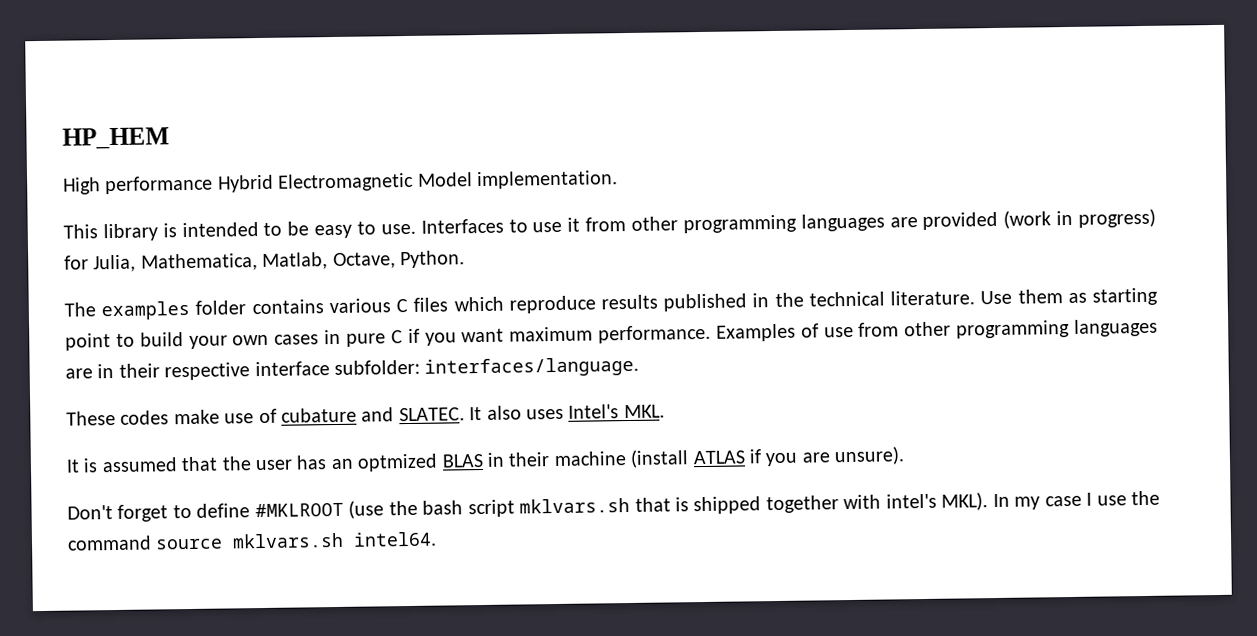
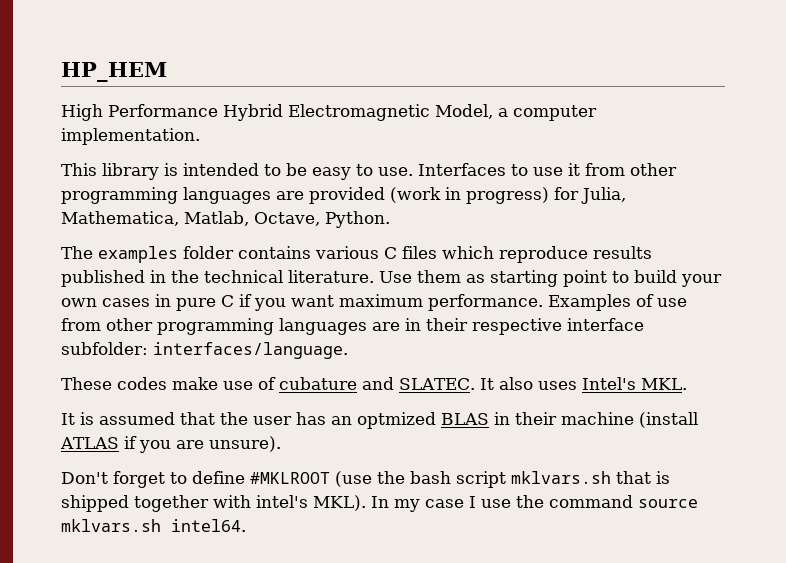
[105,175,214,195] performance -> [108,104,218,117] Performance
[417,172,473,187] Model -> [435,104,597,121] Model, a computer

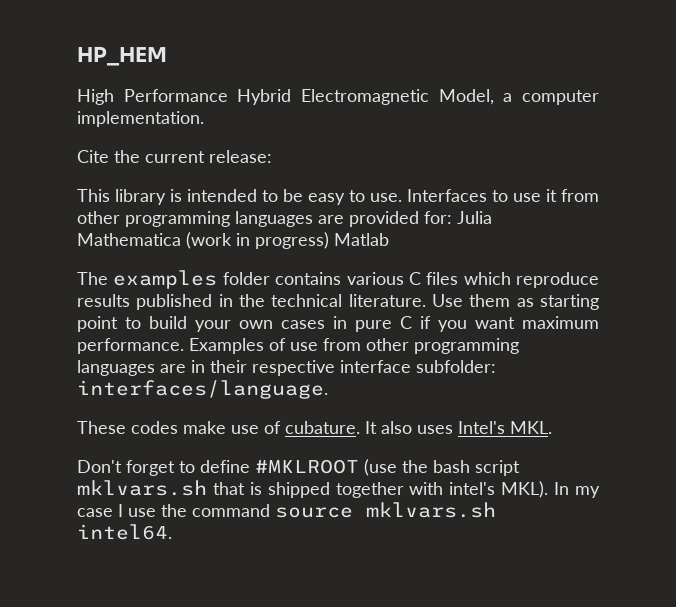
(200, 136) none -> [77,150,272,163] // Cite the current release:
[390,187,626,204] [61,211,390,228] (work in progress) for Julia, Mathematica, Matlab, Octave, Python. -> [424,211,492,224] [77,232,389,249] for: Julia Mathematica (work in progress) Matlab
[279,377,475,390] cubature and SLATEC. -> [285,421,360,434] cubature.
[61,412,698,429] [60,436,281,453] // It is assumed that the user has an optmized BLAS in their machine (install ATLAS if you are unsure). -> (552, 427) none

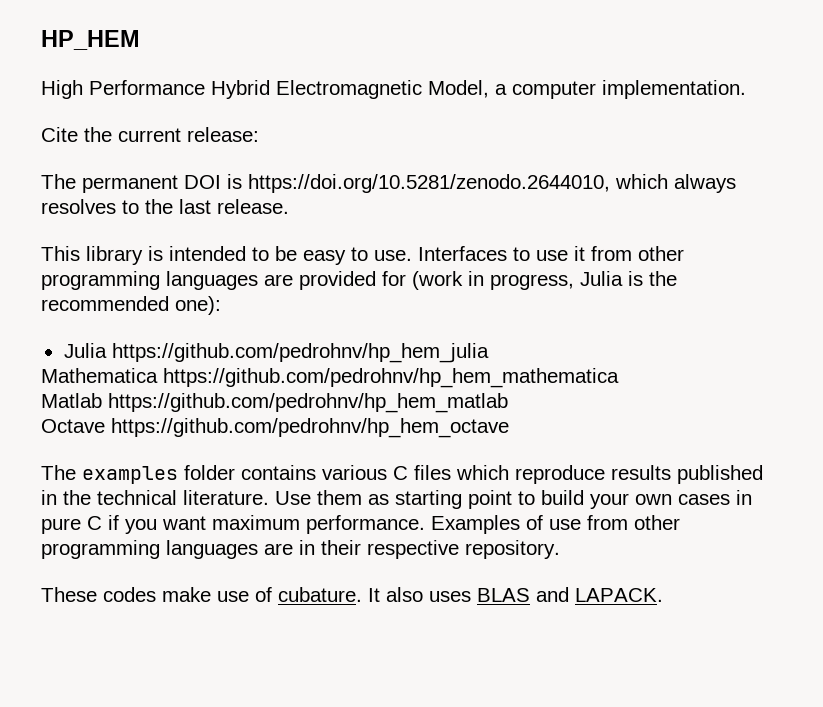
(272, 156) none -> [41,174,736,193] [41,199,289,214] // The permanent DOI is https://doi.org/10.5281/zenodo.2644010, which always resolves to the last release.
[424,211,492,224] [77,232,389,249] for: Julia Mathematica (work in progress) Matlab -> [382,271,677,290] [41,296,221,315] [63,343,489,363] [41,368,619,388] [41,393,508,413] [41,418,509,438] for (work in progress, Julia is the recommended one): // Julia https://github.com/pedrohnv/hp_hem_julia // Mathematica https://github.com/pedrohnv/hp_hem_mathematica // Matlab https://github.com/pedrohnv/hp_hem_matlab // Octave https://github.com/pedrohnv/hp_hem_octave
[340,360,496,373] [77,380,328,399] interface subfolder: interfaces/language. -> [465,540,560,559] repository.
[458,421,552,434] [77,459,520,476] [77,480,601,498] [77,502,496,518] [77,524,172,540] Intel's MKL. // Don't forget to define #MKLROOT (use the bash script mklvars.sh that is shipped together with intel's MKL). In my case I use the command source mklvars.sh intel64. -> [477,587,663,602] BLAS and LAPACK.

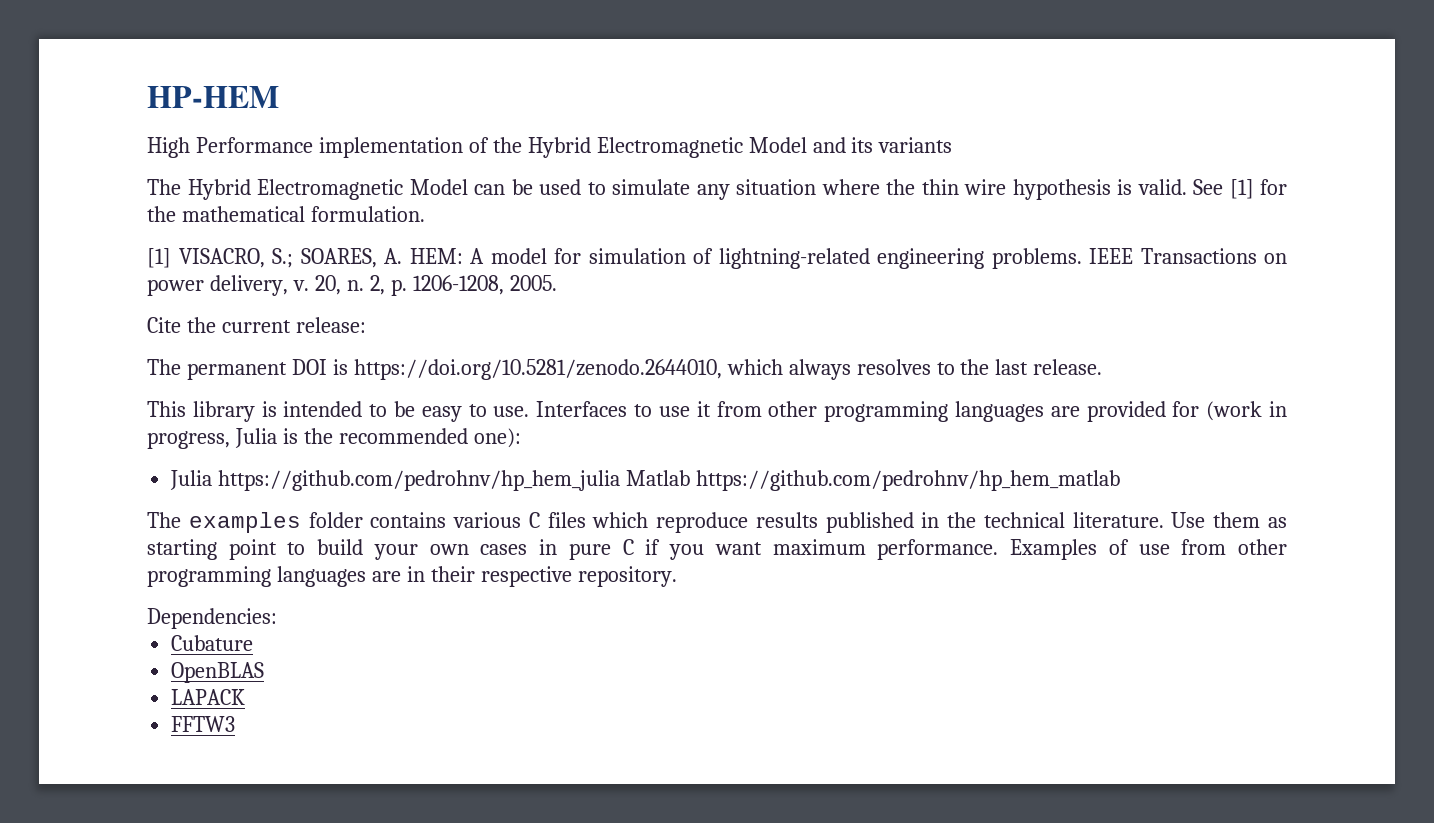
[41,30,140,50] HP_HEM -> [147,86,279,108] HP-HEM
[211,80,746,99] Hybrid Electromagnetic Model, a computer implementation. -> [318,137,953,158] [147,179,1287,200] [147,206,425,222] [147,248,1287,269] [147,275,557,296] implementation of the Hybrid Electromagnetic Model and its variants // The Hybrid Electromagnetic Model can be used to simulate any situation where the thin wire hypothesis is valid. See [1] for the mathematical formulation. // [1] VISACRO, S.; SOARES, A. HEM: A model for simulation of lightning-related engineering problems. IEEE Transactions on power delivery, v. 20, n. 2, p. 1206-1208, 2005.
[41,368,619,388] // Mathematica https://github.com/pedrohnv/hp_hem_mathematica // -> (621, 480) none
[41,418,509,438] // Octave https://github.com/pedrohnv/hp_hem_octave -> (1121, 480) none
[41,587,663,602] These codes make use of cubature. It also uses BLAS and LAPACK. -> [147,608,277,629] [171,635,254,651] [171,662,265,683] [171,689,246,705] [171,716,236,732] Dependencies: // Cubature // OpenBLAS // LAPACK // FFTW3

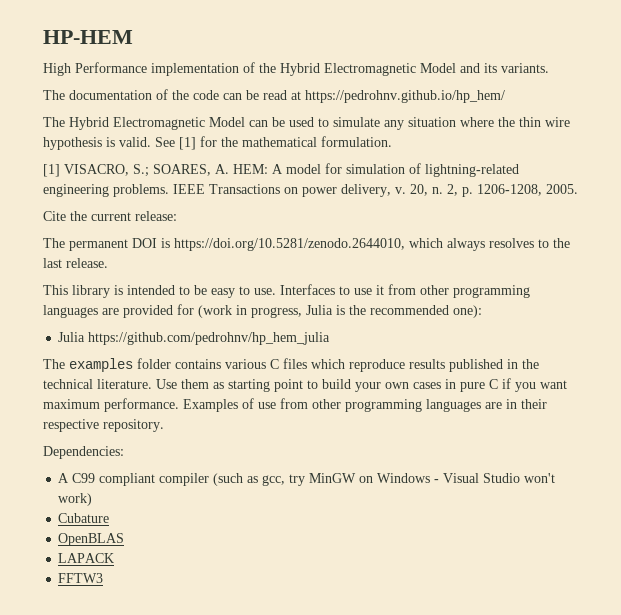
[878,137,953,153] variants -> [501,63,549,73] [43,89,505,103] variants. // The documentation of the code can be read at https://pedrohnv.github.io/hp_hem/
[626,470,1121,491] Matlab https://github.com/pedrohnv/hp_hem_matlab -> (331, 338) none
(277, 618) none -> [58,473,556,486] [58,493,93,506] // A C99 compliant compiler (such as gcc, try MinGW on Windows - Visual Studio won't work)

